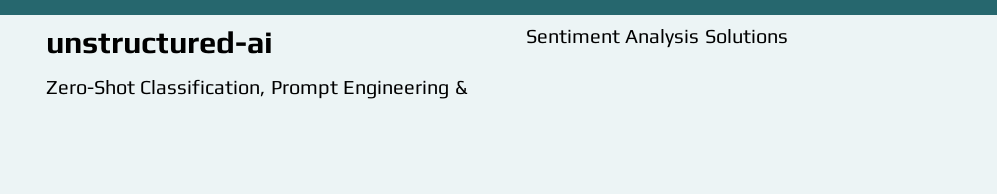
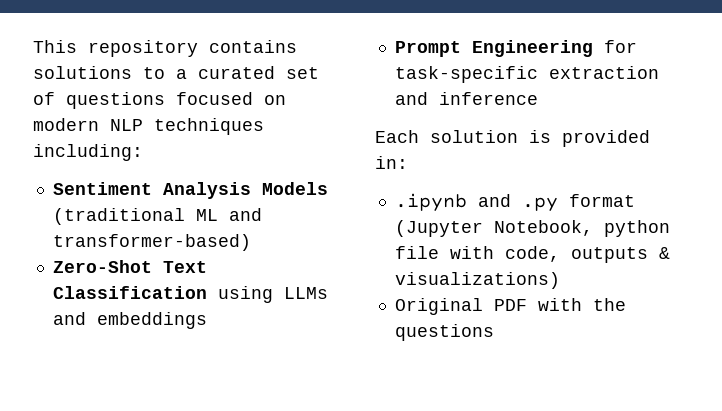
[46,31,273,54] [46,79,468,99] [526,29,788,48] unstructured-ai // Zero-Shot Classification, Prompt Engineering & Sentiment Analysis Solutions -> [33,40,297,57] [33,66,319,79] [33,92,286,109] [33,118,264,135] [33,144,143,161] [52,182,328,199] [52,208,262,225] [52,234,251,251] [52,260,207,273] [52,286,328,303] [52,312,207,329] [394,40,637,57] [394,66,659,83] [394,92,538,105] [375,130,650,147] [375,156,408,169] [394,193,635,212] [394,220,670,237] [394,246,670,263] [394,272,560,289] [394,298,626,315] [394,324,494,341] This repository contains solutions to a curated set of questions focused on modern NLP techniques including: // Sentiment Analysis Models (traditional ML and transformer-based) // Zero-Shot Text Classification using LLMs and embeddings // Prompt Engineering for task-specific extraction and inference // Each solution is provided in: // .ipynb and .py format (Jupyter Notebook, python file with code, outputs & visualizations) // Original PDF with the questions

